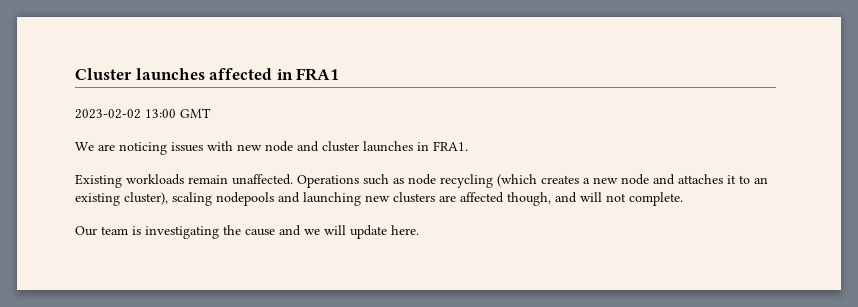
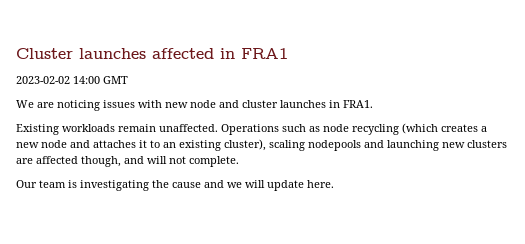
[145,109,176,118] 13:00 -> [73,76,100,84] 14:00

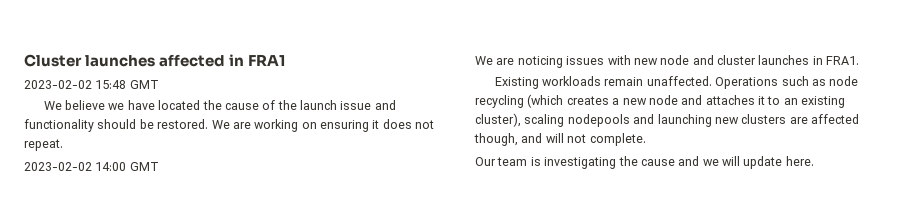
(288, 53) none -> [24,80,159,89] [43,100,396,110] [24,119,435,132] [24,139,63,151] // 2023-02-02 15:48 GMT // We believe we have located the cause of the launch issue and functionality should be restored. We are working on ensuring it does not repeat.

